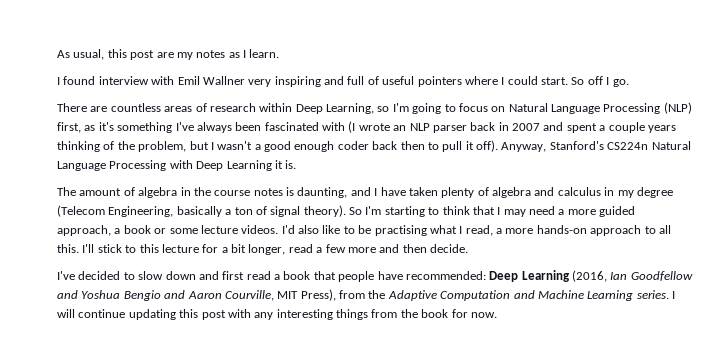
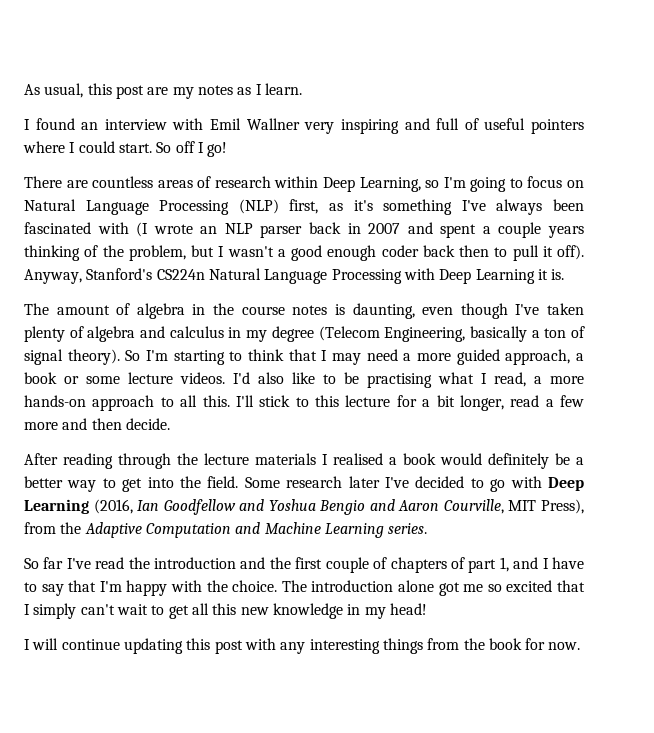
(96, 80) none -> [81,122,99,130] an
[612,79,629,87] go. -> [207,142,228,157] go!
[350,187,406,196] and I have -> [422,303,540,319] even though I've
[57,271,486,282] I've decided to slow down and first read a book that people have recommended: -> [24,453,584,469] [24,476,542,492] After reading through the lecture materials I realised a book would definitely be a better way to get into the field. Some research later I've decided to go with
(669, 294) none -> [24,557,585,573] [24,580,586,596] [24,603,427,619] // So far I've read the introduction and the first couple of chapters of part 1, and I have to say that I'm happy with the choice. The introduction alone got me so excited that I simply can't wait to get all this new knowledge in my head! //

